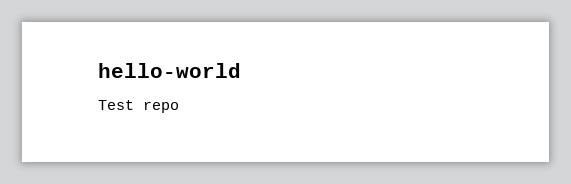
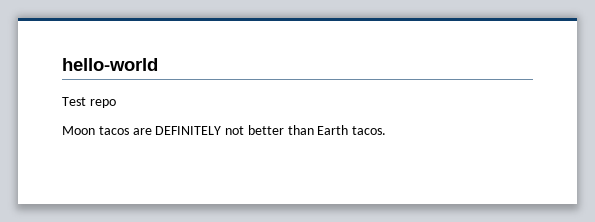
(179, 107) none -> [62,125,387,135] // Moon tacos are DEFINITELY not better than Earth tacos.

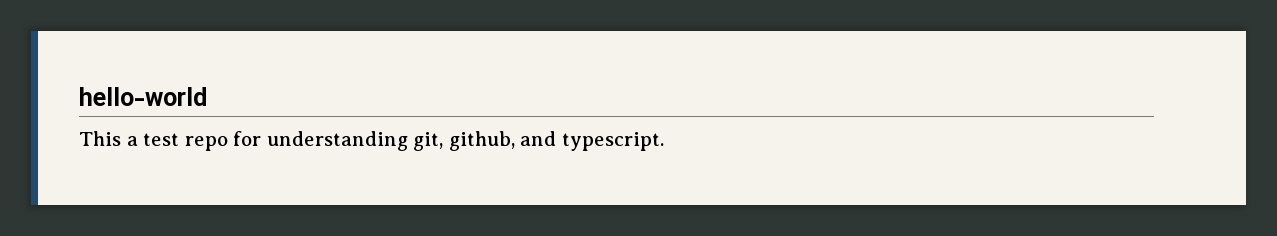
[62,97,116,108] [62,125,387,135] Test repo // Moon tacos are DEFINITELY not better than Earth tacos. -> [79,131,664,151] This a test repo for understanding git, github, and typescript.

